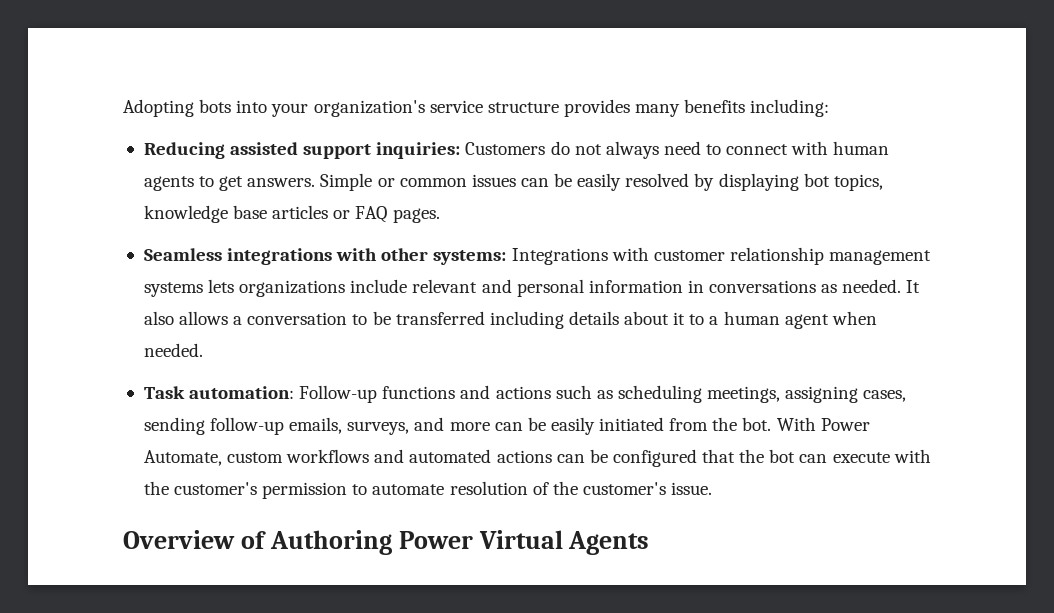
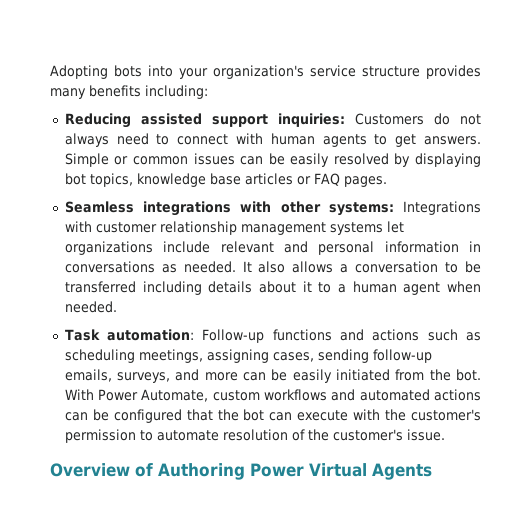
[208,279,235,293] lets -> [386,221,404,233] let

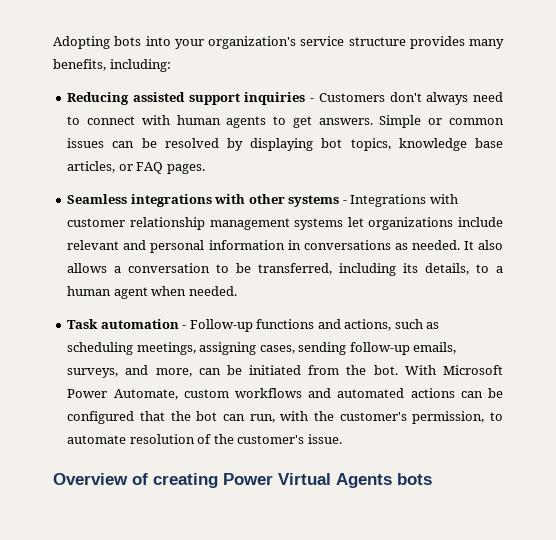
[89,85,141,97] benefits -> [53,59,106,71] benefits,
[277,113,481,127] inquiries: Customers do not -> [244,92,422,105] inquiries - Customers don't
[290,153,330,167] easily -> (157, 143) none
[244,173,293,185] articles -> [67,161,116,173] articles,
[328,202,394,216] systems: -> [288,195,347,207] systems -
[64,281,312,295] transferred including details about it -> [258,263,470,276] transferred, including its details,
[107,329,195,341] automation: -> [100,319,187,329] automation -
[372,329,420,341] actions -> [344,319,392,331] actions,
[204,369,332,383] more can be easily -> [155,365,242,377] more, can be
(94, 394) none -> [443,365,503,375] Microsoft
[297,410,349,421] execute -> [249,414,275,423] run,
[64,429,136,443] permission -> [412,411,485,424] permission,
[158,463,245,480] Authoring -> [153,473,218,488] creating
(432, 471) none -> [397,473,432,485] bots

